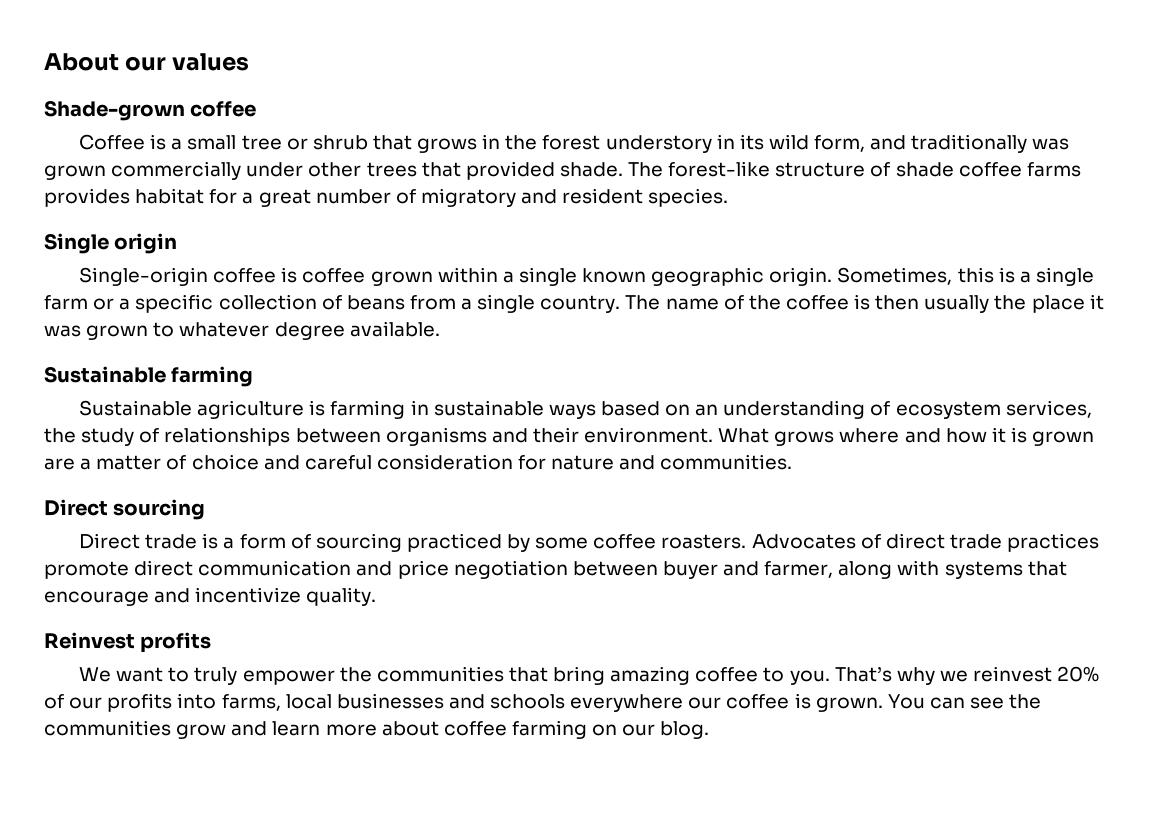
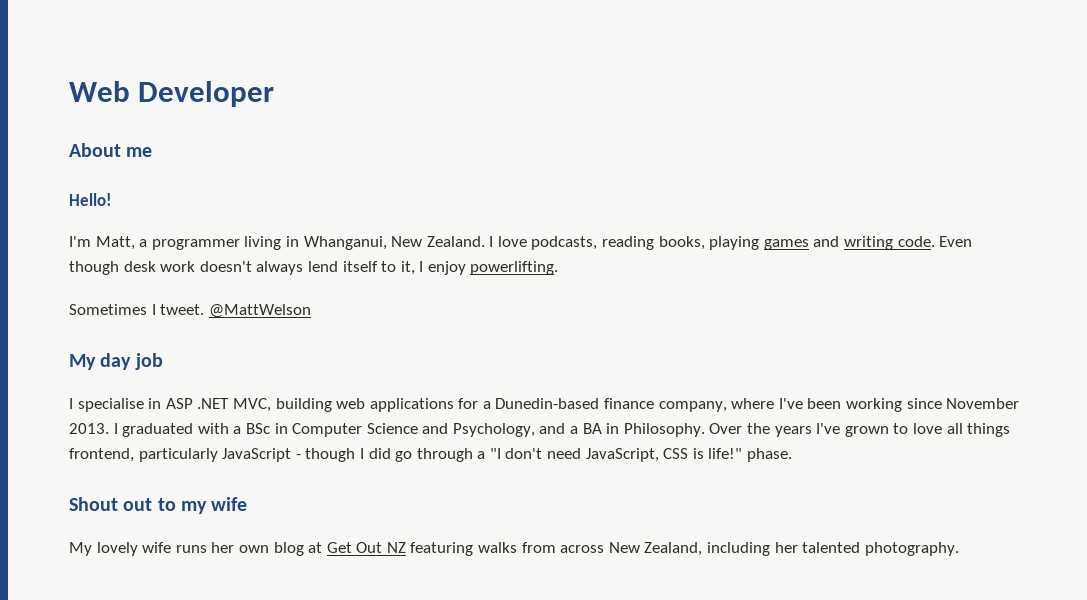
[44,53,250,71] [44,100,257,121] [79,134,1070,153] [44,161,1081,180] [44,188,729,207] [44,233,178,254] [79,267,1094,286] [44,294,1104,313] [44,321,440,340] [44,366,254,387] [79,400,1092,419] [44,427,1095,446] [44,454,793,470] [44,499,206,520] [79,533,1100,552] [44,560,1067,579] [44,587,377,606] [44,632,212,653] [79,666,1100,685] [44,693,1042,712] [44,720,710,739] About our values // Shade-grown coffee // Coffee is a small tree or shrub that grows in the forest understory in its wild form, and traditionally was grown commercially under other trees that provided shade. The forest-like structure of shade coffee farms provides habitat for a great number of migratory and resident species. // Single origin // Single-origin coffee is coffee grown within a single known geographic origin. Sometimes, this is a single farm or a specific collection of beans from a single country. The name of the coffee is then usually the place it was grown to whatever degree available. // Sustainable farming // Sustainable agriculture is farming in sustainable ways based on an understanding of ecosystem services, the study of relationships between organisms and their environment. What grows where and how it is grown are a matter of choice and careful consideration for nature and communities. // Direct sourcing // Direct trade is a form of sourcing practiced by some coffee roasters. Advocates of direct trade practices promote direct communication and price negotiation between buyer and farmer, along with systems that encourage and incentivize quality. // Reinvest profits // We want to truly empower the communities that bring amazing coffee to you. That’s why we reinvest 20% of our profits into farms, local businesses and schools everywhere our coffee is grown. You can see the communities grow and learn more about coffee farming on our blog. -> [69,81,275,107] [69,143,153,157] [69,193,112,206] [69,236,973,250] [69,261,559,275] [69,304,311,318] [69,353,163,370] [69,398,1020,412] [69,423,1011,437] [69,448,793,462] [69,497,248,514] [69,542,959,556] Web Developer // About me // Hello! // I'm Matt, a programmer living in Whanganui, New Zealand. I love podcasts, reading books, playing games and writing code. Even though desk work doesn't always lend itself to it, I enjoy powerlifting. // Sometimes I tweet. @MattWelson // My day job // I specialise in ASP .NET MVC, building web applications for a Dunedin-based finance company, where I've been working since November 2013. I graduated with a BSc in Computer Science and Psychology, and a BA in Philosophy. Over the years I've grown to love all things frontend, particularly JavaScript - though I did go through a "I don't need JavaScript, CSS is life!" phase. // Shout out to my wife // My lovely wife runs her own blog at Get Out NZ featuring walks from across New Zealand, including her talented photography.

